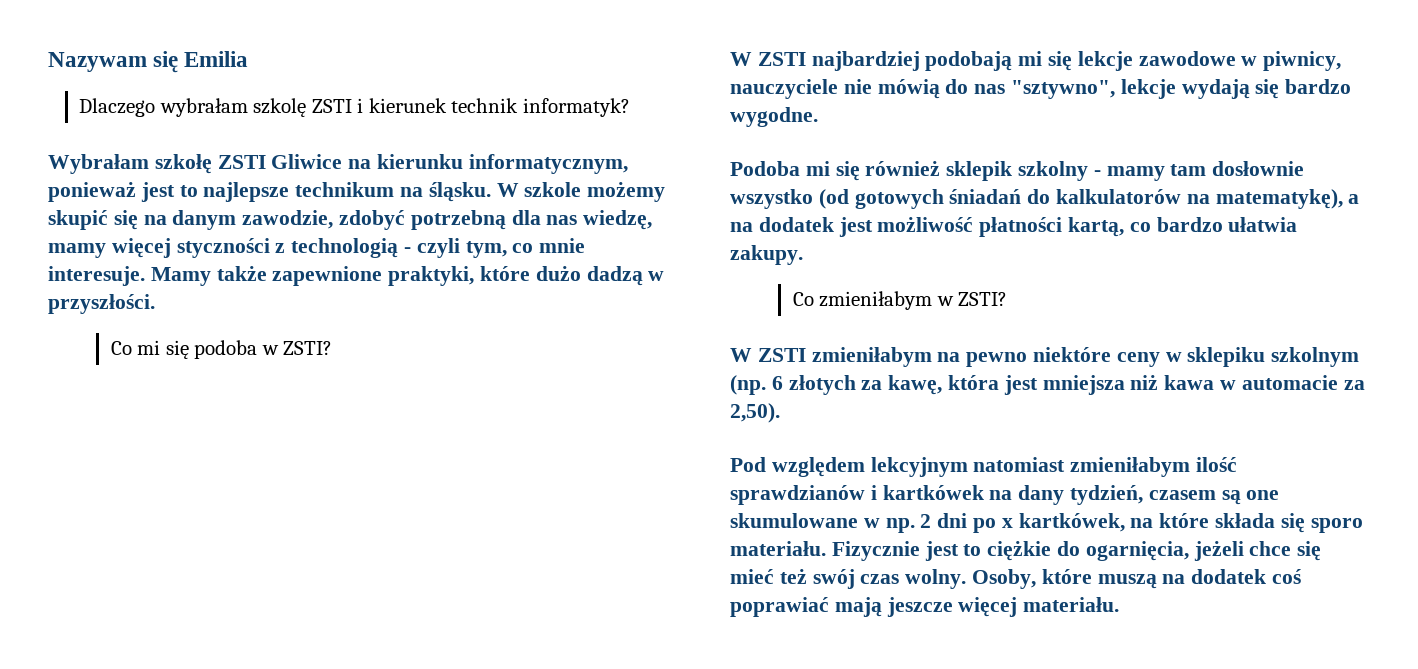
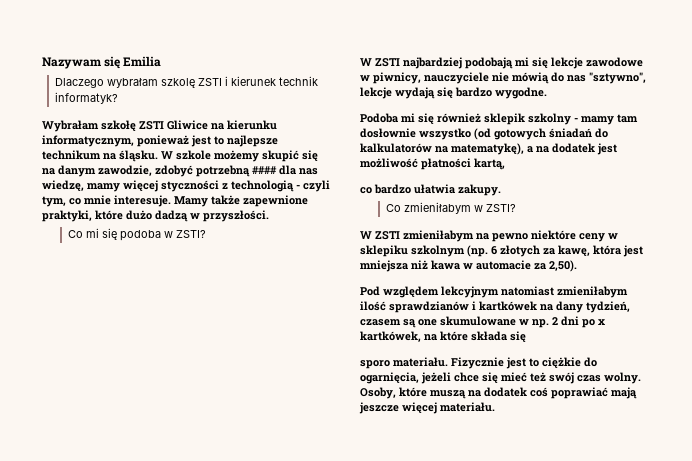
(506, 220) none -> [252,166,277,174] ####
(1125, 227) none -> (505, 164) //
(1305, 523) none -> (526, 336) //

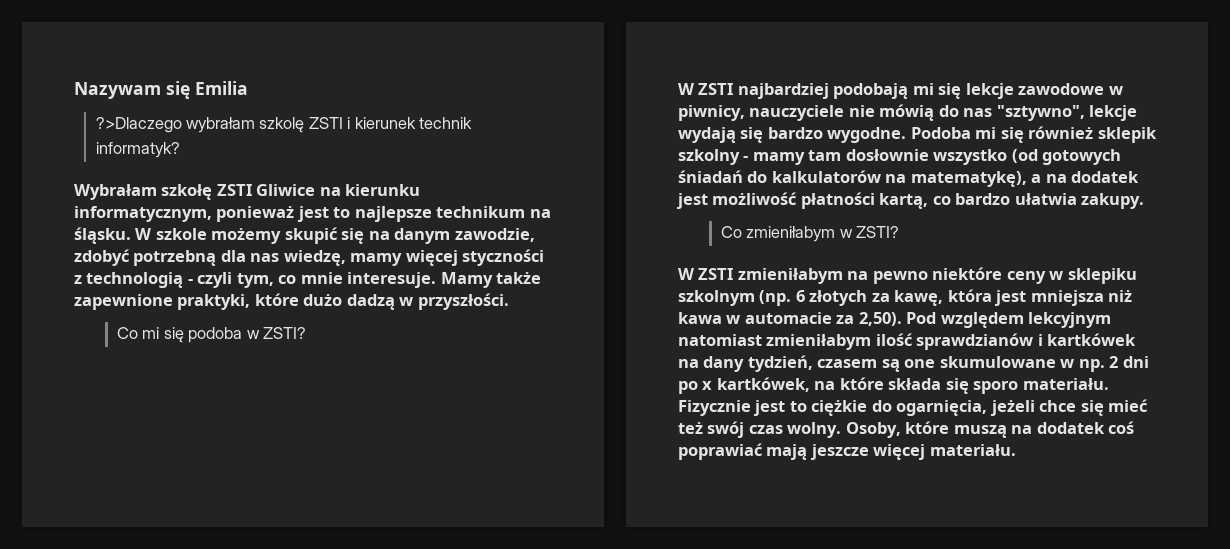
[54,78,104,88] Dlaczego -> [95,117,182,133] ?>Dlaczego
[252,166,277,174] #### -> (217, 258) none
(547, 93) // -> (907, 135) none
(505, 164) // -> (929, 201) none
(577, 266) // -> (902, 319) none
(526, 336) // -> (969, 386) none

